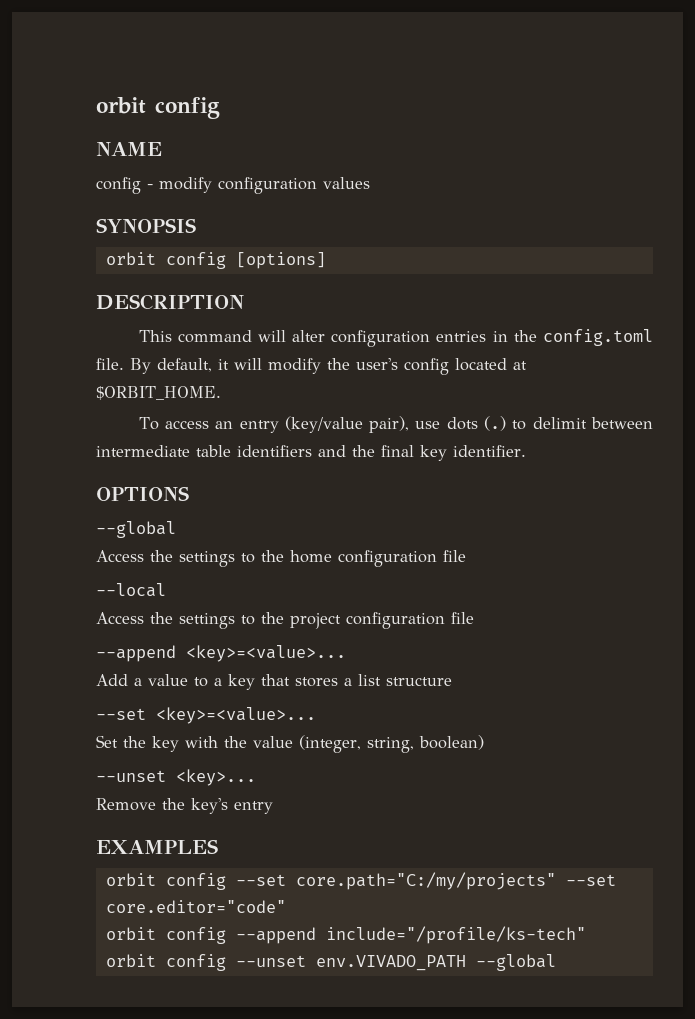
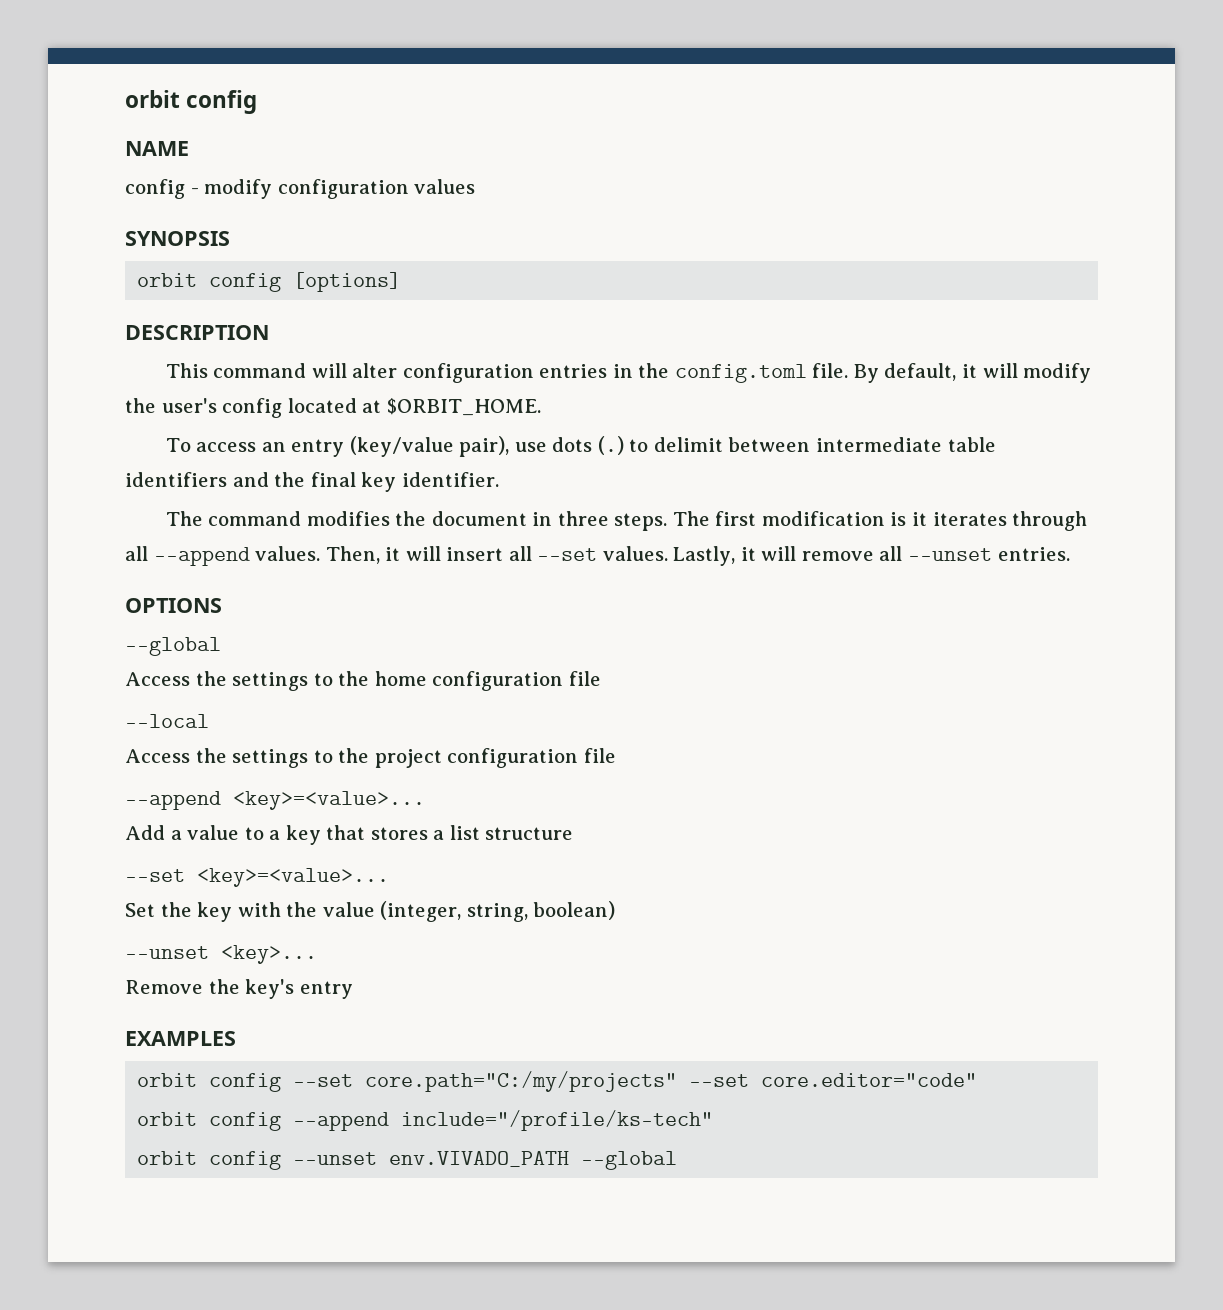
(526, 451) none -> [165,511,1088,531] [125,546,1070,566] // The command modifies the document in three steps. The first modification is it iterates through all --append values. Then, it will insert all --set values. Lastly, it will remove all --unset entries.

